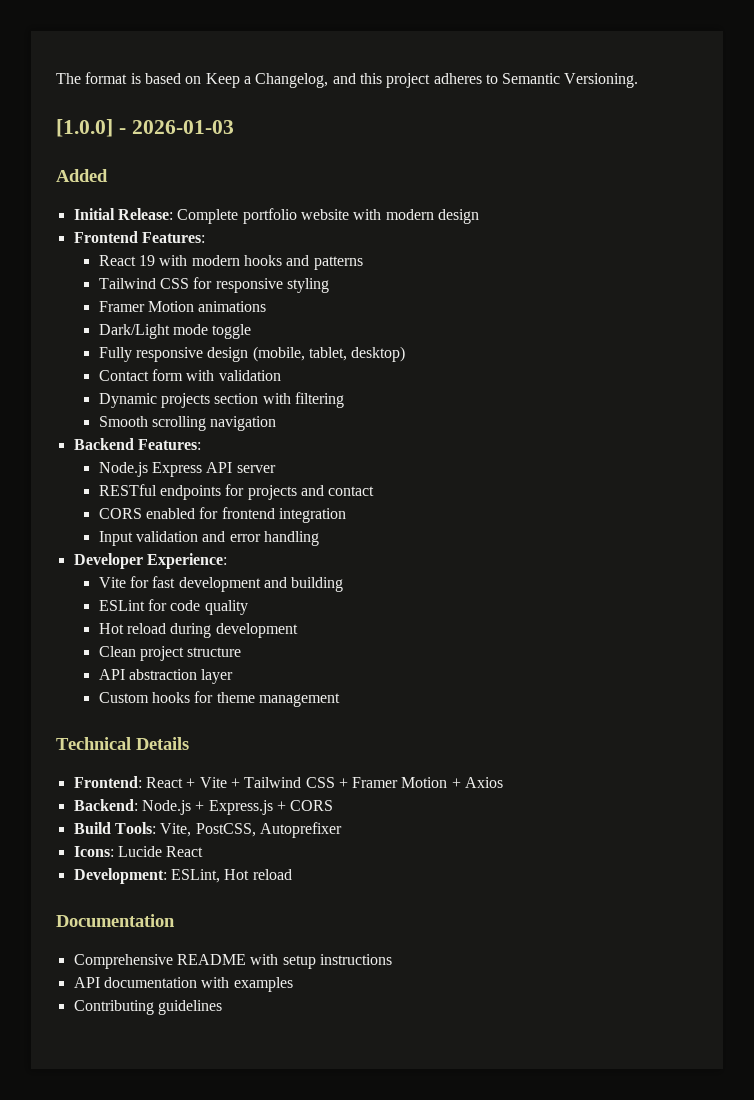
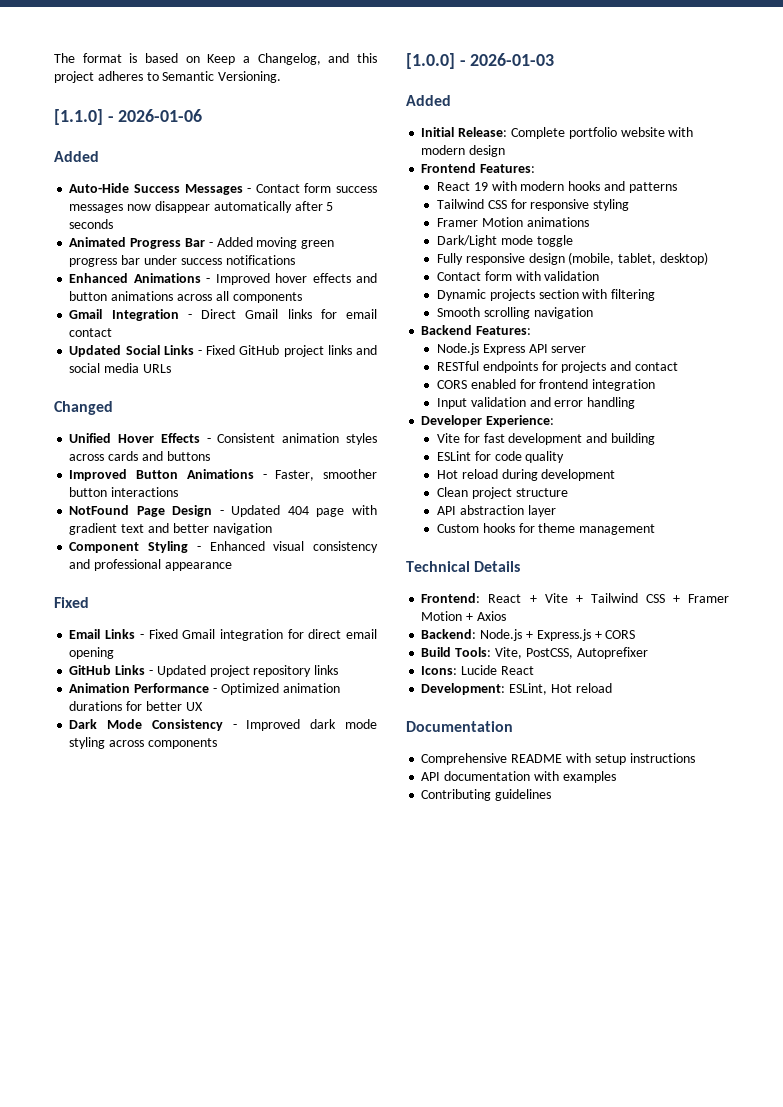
(639, 80) none -> [54,109,203,125] [54,151,99,162] [69,183,377,195] [69,201,334,213] [69,219,114,229] [69,237,335,249] [69,255,295,267] [69,273,377,285] [69,291,302,303] [69,309,378,321] [69,328,113,337] [69,345,377,357] [69,363,171,373] [54,401,113,415] [69,433,377,445] [69,451,210,461] [69,469,378,481] [69,487,179,497] [69,505,378,517] [69,523,272,535] [69,541,378,553] [69,559,232,571] [54,597,89,608] [69,629,377,641] [69,647,115,659] [69,665,339,677] [69,683,340,695] [69,701,203,711] [69,719,377,731] [69,737,217,749] // [1.1.0] - 2026-01-06 // Added // Auto-Hide Success Messages - Contact form success messages now disappear automatically after 5 seconds // Animated Progress Bar - Added moving green progress bar under success notifications // Enhanced Animations - Improved hover effects and button animations across all components // Gmail Integration - Direct Gmail links for email contact // Updated Social Links - Fixed GitHub project links and social media URLs // Changed // Unified Hover Effects - Consistent animation styles across cards and buttons // Improved Button Animations - Faster, smoother button interactions // NotFound Page Design - Updated 404 page with gradient text and better navigation // Component Styling - Enhanced visual consistency and professional appearance // Fixed // Email Links - Fixed Gmail integration for direct email opening // GitHub Links - Updated project repository links // Animation Performance - Optimized animation durations for better UX // Dark Mode Consistency - Improved dark mode styling across components

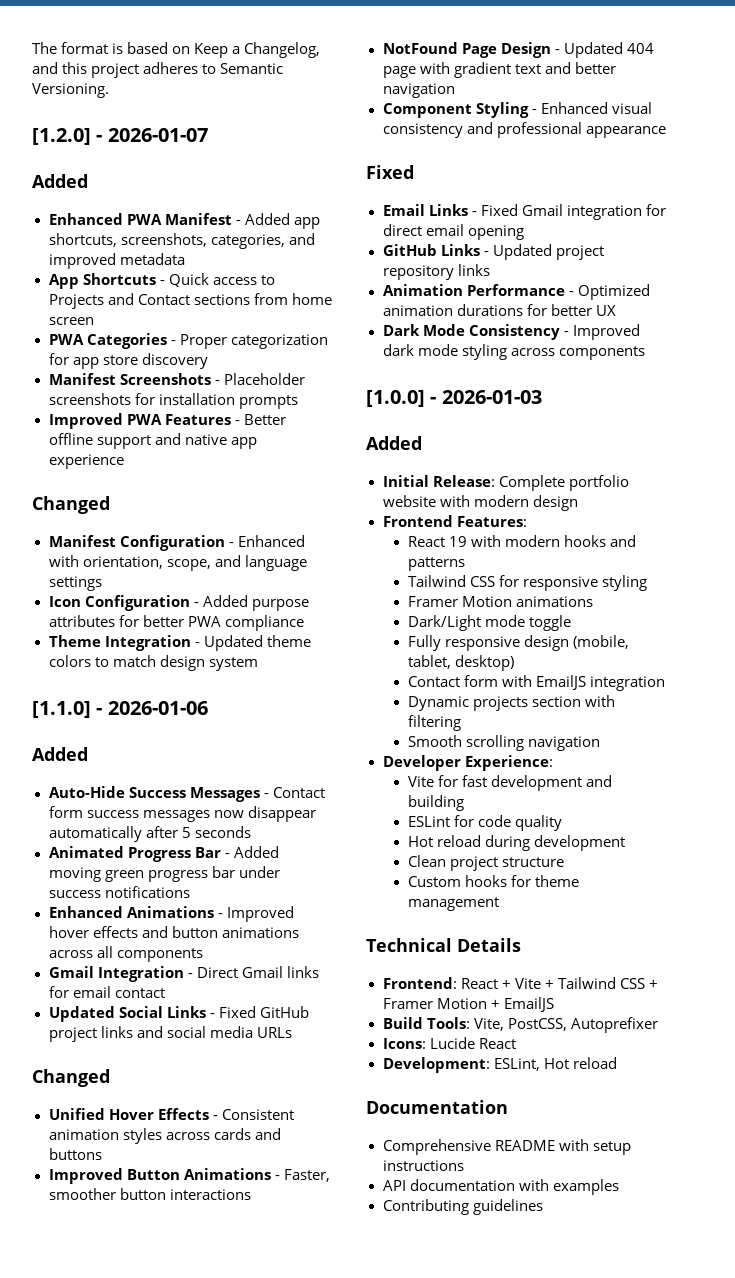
(282, 77) none -> [32,128,208,145] [32,174,88,188] [48,213,320,229] [48,233,315,249] [48,253,185,269] [48,273,275,289] [48,293,332,309] [48,317,94,325] [48,333,328,349] [48,353,208,369] [48,373,305,385] [48,393,298,409] [48,413,286,429] [48,433,257,449] [48,454,124,469] [32,496,110,514] [48,535,305,551] [48,555,307,571] [48,576,102,591] [48,595,309,611] [48,615,304,631] [48,635,311,651] [48,655,258,671] // [1.2.0] - 2026-01-07 // Added // Enhanced PWA Manifest - Added app shortcuts, screenshots, categories, and improved metadata // App Shortcuts - Quick access to Projects and Contact sections from home screen // PWA Categories - Proper categorization for app store discovery // Manifest Screenshots - Placeholder screenshots for installation prompts // Improved PWA Features - Better offline support and native app experience // Changed // Manifest Configuration - Enhanced with orientation, scope, and language settings // Icon Configuration - Added purpose attributes for better PWA compliance // Theme Integration - Updated theme colors to match design system
[544,271,600,281] validation -> [535,675,665,691] EmailJS integration
[421,325,532,335] [437,343,587,355] [437,361,678,373] [437,379,656,391] [437,397,636,409] // Backend Features: // Node.js Express API server // RESTful endpoints for projects and contact // CORS enabled for frontend integration // Input validation and error handling -> (600, 743) none
[437,505,556,517] // API abstraction layer -> (564, 862) none
[476,611,506,621] [421,629,636,641] Axios // Backend: Node.js + Express.js + CORS -> [503,997,554,1012] EmailJS

